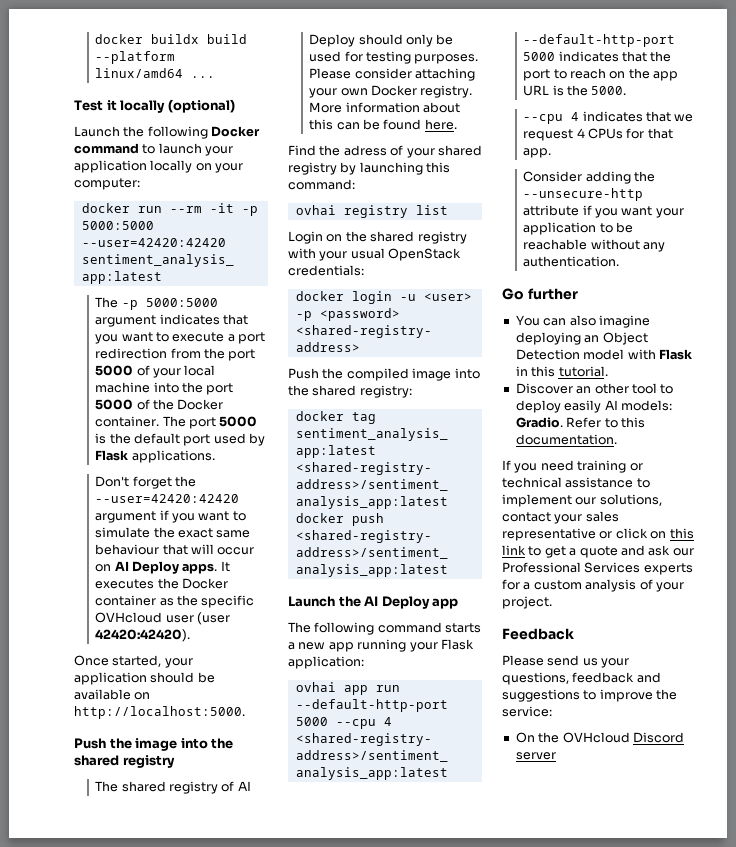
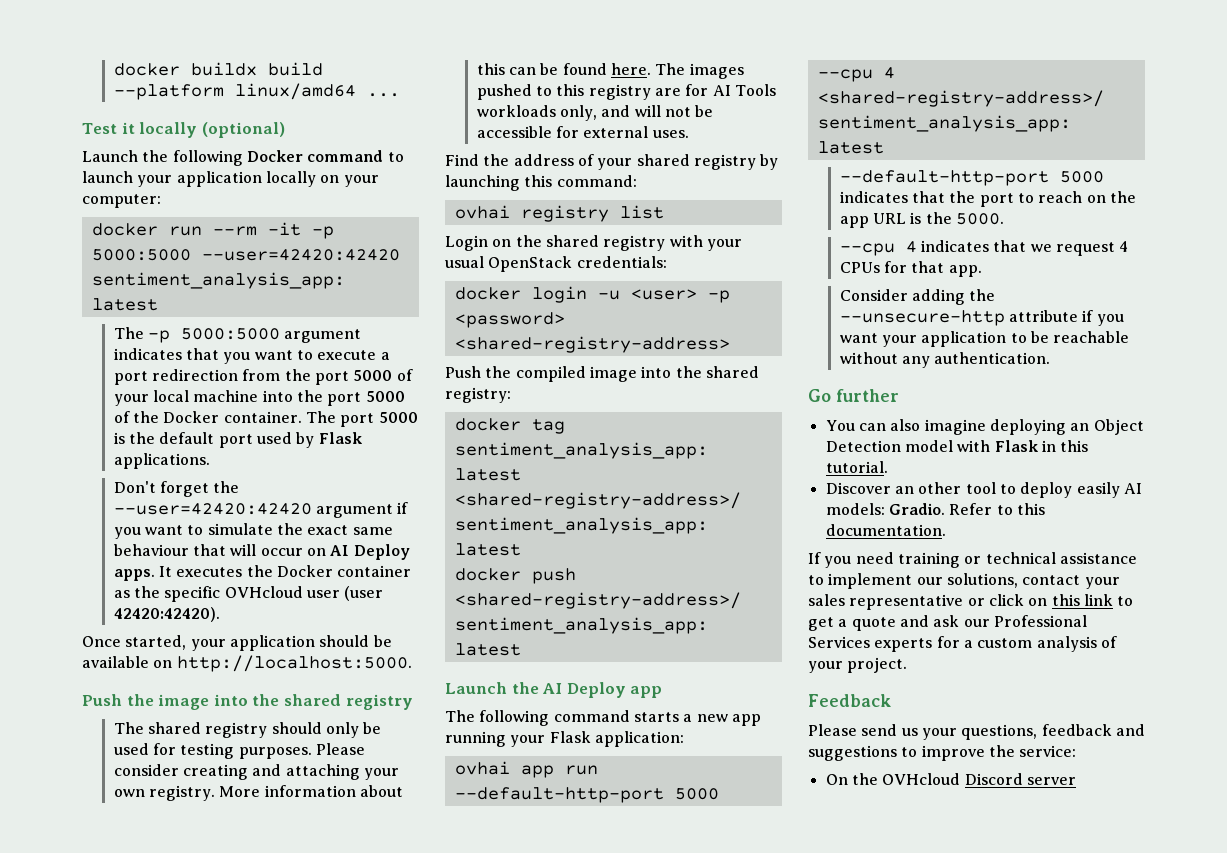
[221,781,251,792] [309,34,356,47] of AI Deploy -> (268, 730) none
(412, 73) none -> [182,764,282,780] creating and
[371,85,418,96] Docker -> (145, 793) none
(457, 124) none -> [655,63,744,79] [476,84,776,100] [476,105,714,121] [476,126,689,138] The images pushed to this registry are for AI Tools workloads only, and will not be accessible for external uses.
[343,145,387,156] adress -> [513,154,574,166] address

